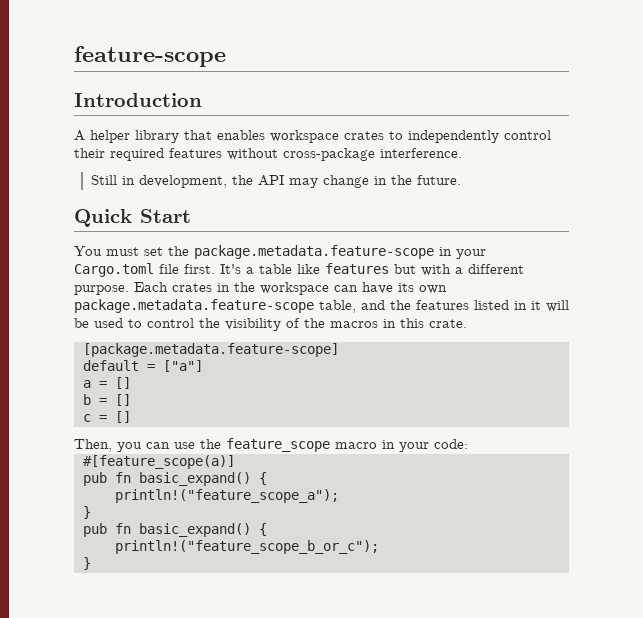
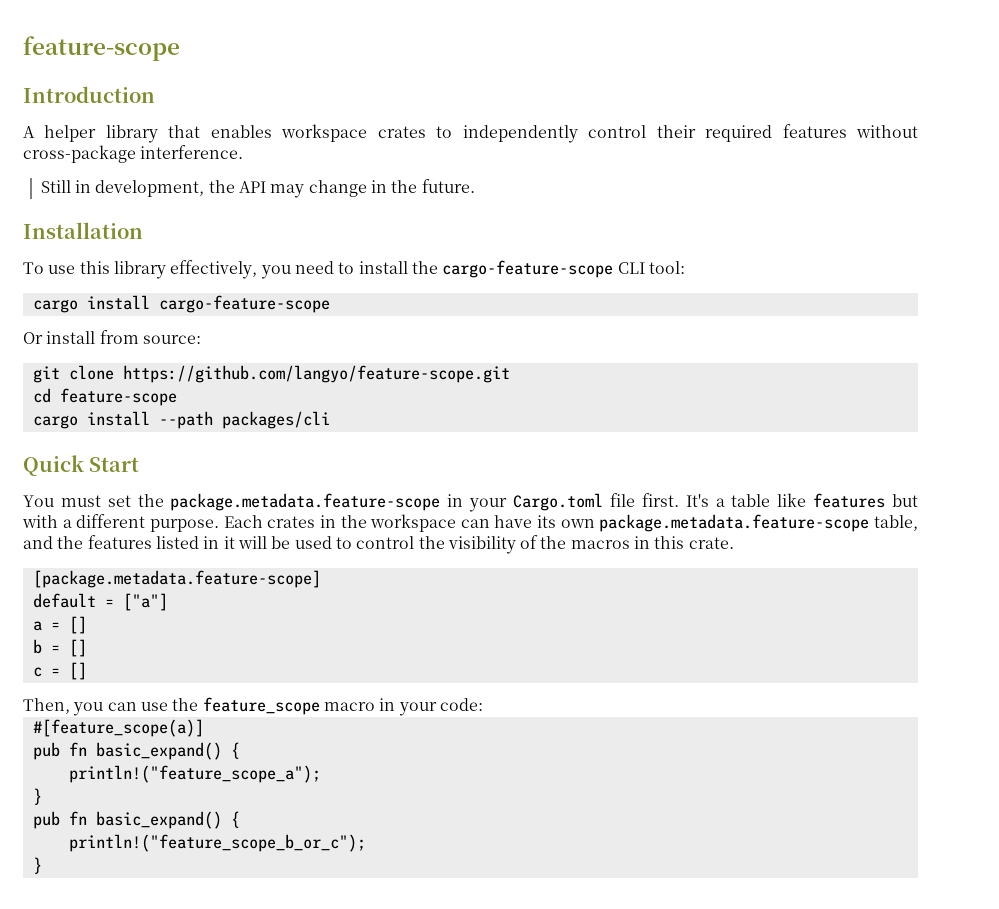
(462, 180) none -> [23,222,143,239] [23,260,685,279] [32,295,330,313] [23,330,201,344] [32,365,510,383] [32,388,177,406] [32,411,330,429] // Installation // To use this library effectively, you need to install the cargo-feature-scope CLI tool: // cargo install cargo-feature-scope // Or install from source: // git clone https://github.com/langyo/feature-scope.git // cd feature-scope // cargo install --path packages/cli

